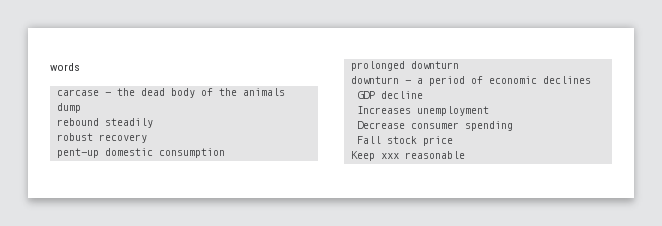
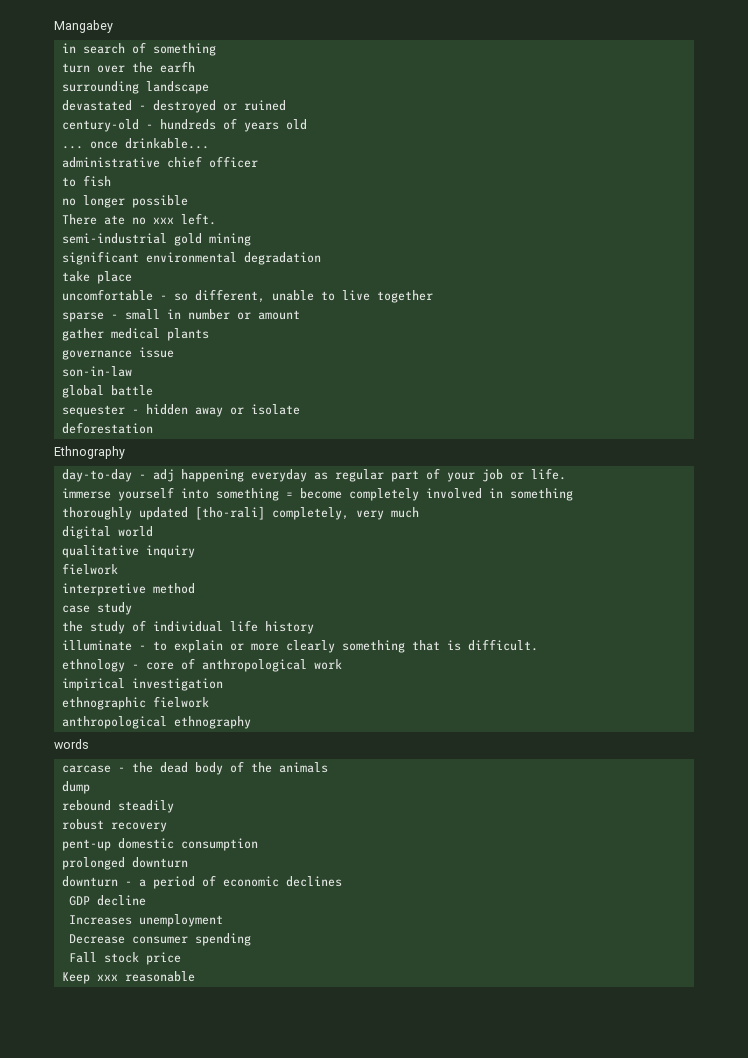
(50, 67) none -> [54,20,113,33] [61,42,216,56] [61,61,195,73] [61,81,209,94] [61,100,286,113] [61,118,307,132] [61,138,209,149] [61,156,258,168] [61,175,111,187] [61,195,188,208] [61,213,216,225] [61,233,251,246] [61,251,321,265] [61,271,132,284] [61,289,433,303] [61,309,300,322] [61,328,209,341] [61,347,174,360] [61,366,132,377] [61,385,153,398] [61,404,300,417] [61,422,153,434] [54,446,125,459] [61,468,566,482] [61,487,573,501] [61,506,419,520] [61,526,153,539] [61,545,195,558] [61,563,118,575] [61,583,195,596] [61,602,132,615] [61,620,314,634] [61,639,538,653] [61,658,342,672] [61,678,223,691] [61,696,209,710] [61,716,251,729] Mangabey // in search of something // turn over the earfh // surrounding landscape // devastated - destroyed or ruined // century-old - hundreds of years old // ... once drinkable... // administrative chief officer // to fish // no longer possible // There ate no xxx left. // semi-industrial gold mining // significant environmental degradation // take place // uncomfortable - so different, unable to live together // sparse - small in number or amount // gather medical plants // governance issue // son-in-law // global battle // sequester - hidden away or isolate // deforestation // Ethnography // day-to-day - adj happening everyday as regular part of your job or life. // immerse yourself into something = become completely involved in something // thoroughly updated [tho-rali] completely, very much // digital world // qualitative inquiry // fielwork // interpretive method // case study // the study of individual life history // illuminate - to explain or more clearly something that is difficult. // ethnology - core of anthropological work // impirical investigation // ethnographic fielwork // anthropological ethnography //

